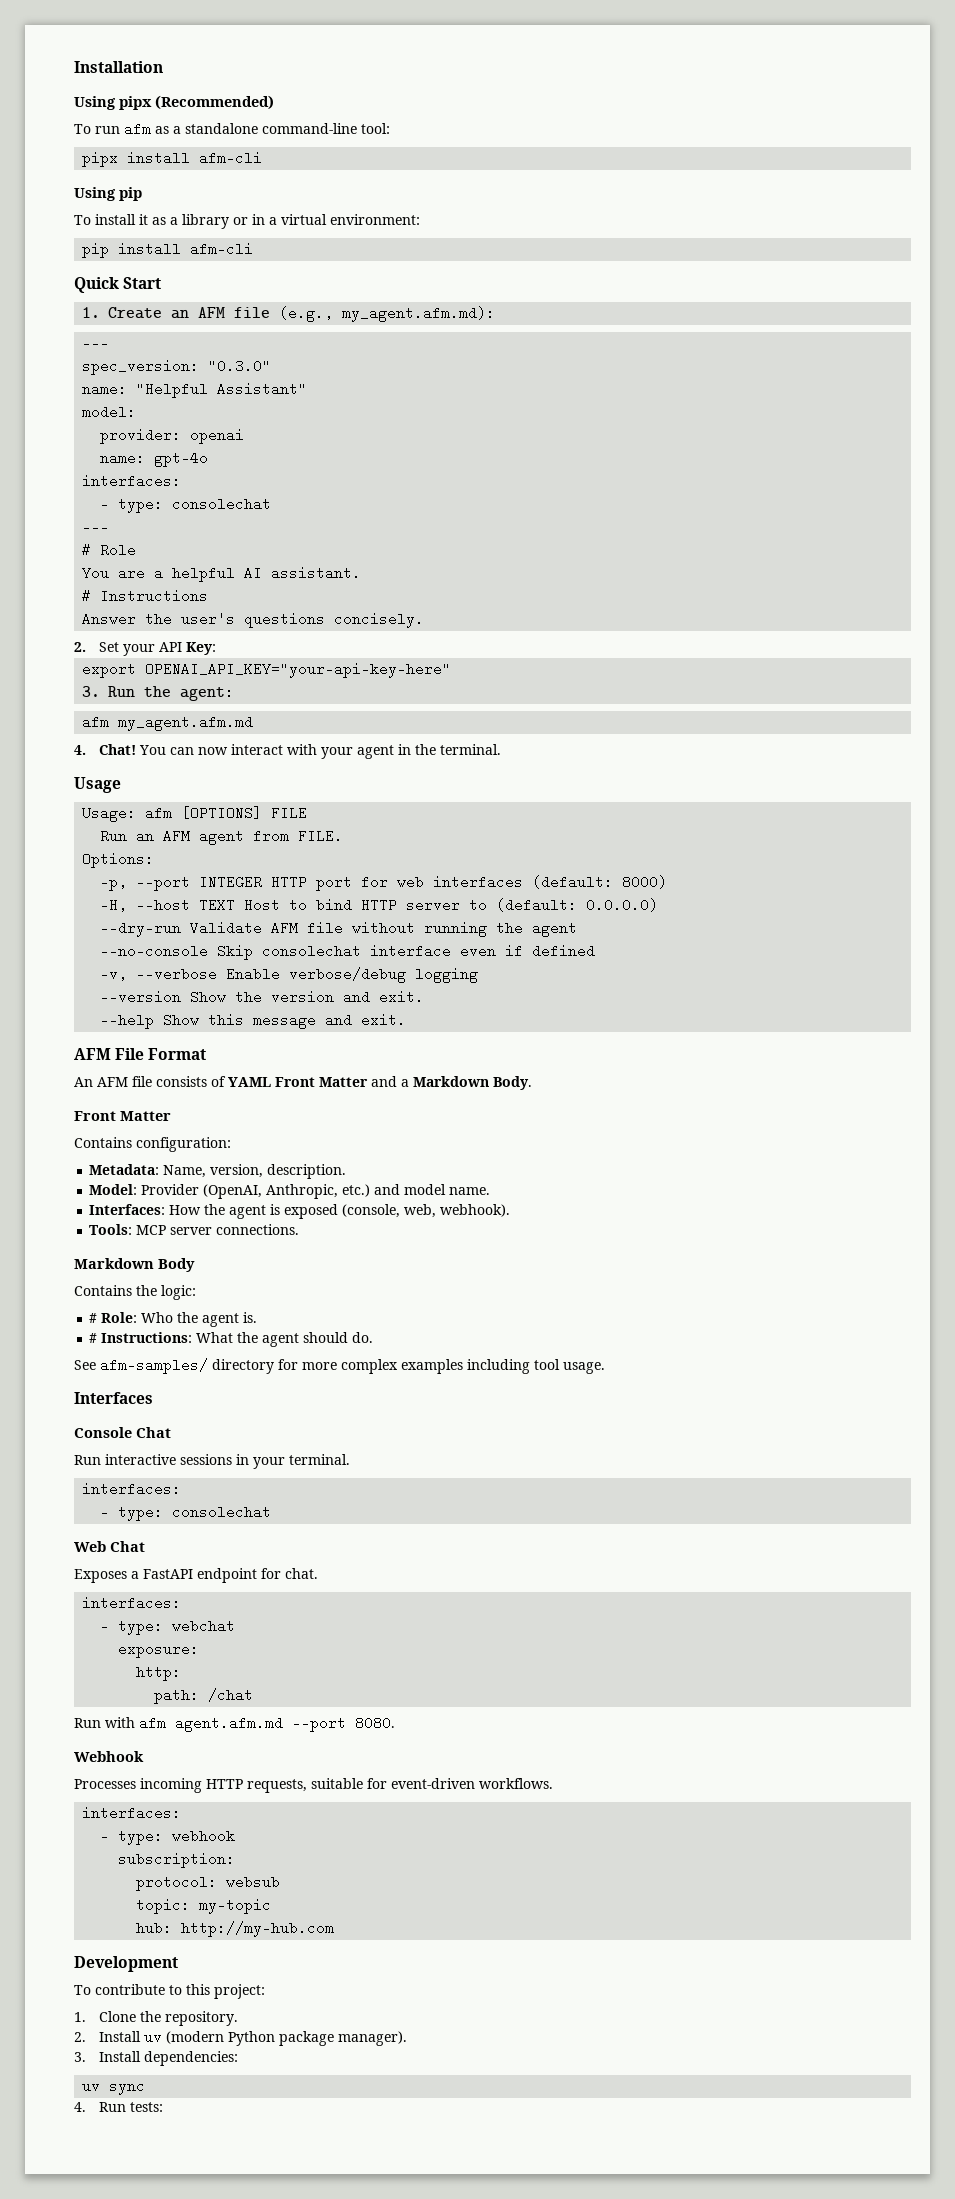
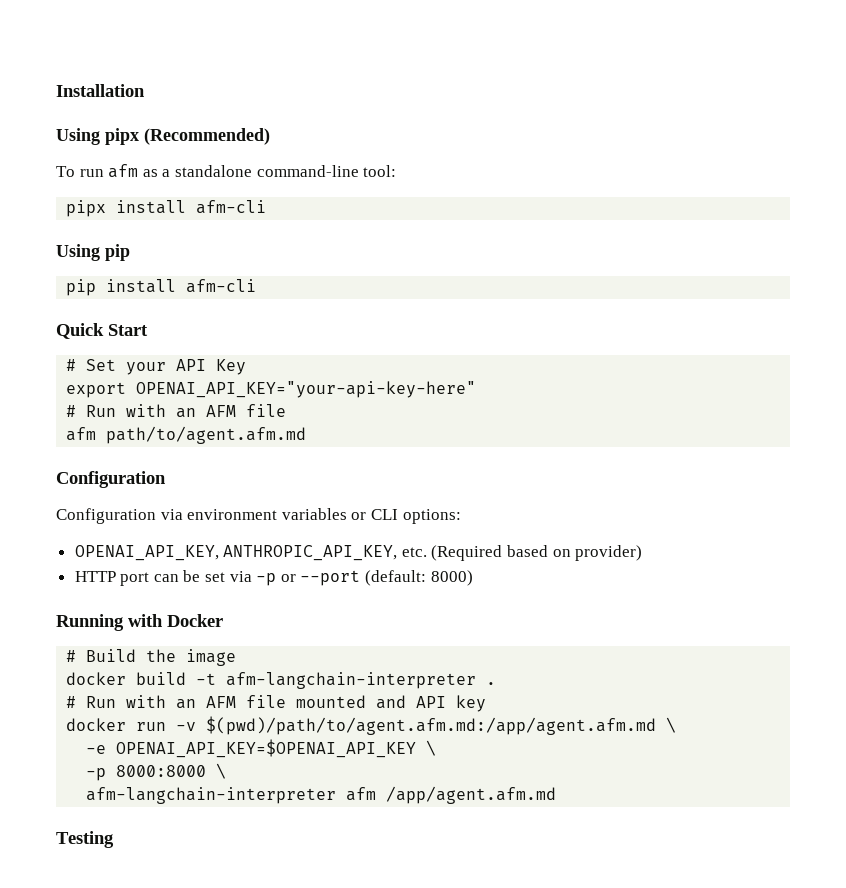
[74,214,420,229] // To install it as a library or in a virtual environment: -> (130, 252) none
[82,306,495,322] [82,336,110,350] [82,359,272,375] [82,382,308,398] [82,405,137,419] [100,428,245,444] [100,451,209,467] [82,474,182,488] [100,497,272,513] [82,520,110,534] [82,543,137,557] [82,566,362,582] [82,589,209,603] [82,612,425,628] [74,642,86,652] 1. Create an AFM file (e.g., my_agent.afm.md): // --- // spec_version: "0.3.0" // name: "Helpful Assistant" // model: // provider: openai // name: gpt-4o // interfaces: // - type: consolechat // --- // # Role // You are a helpful AI assistant. // # Instructions // Answer the user's questions concisely. // 2. -> [66,359,77,371] #
[186,642,217,655] Key: -> [216,359,247,375] Key
[82,685,234,701] [82,715,254,731] [74,744,502,759] [74,777,121,793] [82,806,308,822] [100,829,344,845] [82,852,155,868] [100,875,668,891] [100,898,659,912] [100,921,578,937] [100,944,596,960] [100,967,479,983] [100,990,425,1004] [100,1013,407,1029] [74,1048,207,1060] [74,1076,532,1090] [74,1111,171,1121] [74,1137,231,1152] [89,1164,347,1179] [89,1184,491,1199] [89,1204,511,1219] [89,1224,300,1235] [74,1258,195,1272] [74,1285,196,1300] [89,1312,258,1327] [89,1332,374,1347] [74,1358,605,1374] [74,1392,153,1404] [74,1427,171,1438] [74,1454,350,1469] [82,1482,182,1496] [100,1505,272,1521] [74,1541,145,1552] [74,1568,318,1583] [82,1596,182,1610] [100,1619,236,1635] [118,1642,200,1658] [136,1665,182,1681] [154,1688,254,1704] [74,1716,395,1732] [74,1751,144,1762] [74,1778,553,1793] [82,1806,182,1820] [100,1829,236,1845] [118,1852,236,1868] [136,1875,281,1891] [136,1898,272,1914] [136,1921,335,1937] [74,1956,178,1972] [74,1984,265,1999] [74,2011,239,2026] [74,2031,408,2046] [74,2051,239,2066] [82,2079,146,2095] [74,2102,164,2112] 3. Run the agent: // afm my_agent.afm.md // 4. Chat! You can now interact with your agent in the terminal. // Usage // Usage: afm [OPTIONS] FILE // Run an AFM agent from FILE. // Options: // -p, --port INTEGER HTTP port for web interfaces (default: 8000) // -H, --host TEXT Host to bind HTTP server to (default: 0.0.0.0) // --dry-run Validate AFM file without running the agent // --no-console Skip consolechat interface even if defined // -v, --verbose Enable verbose/debug logging // --version Show the version and exit. // --help Show this message and exit. // AFM File Format // An AFM file consists of YAML Front Matter and a Markdown Body. // Front Matter // Contains configuration: // Metadata: Name, version, description. // Model: Provider (OpenAI, Anthropic, etc.) and model name. // Interfaces: How the agent is exposed (console, web, webhook). // Tools: MCP server connections. // Markdown Body // Contains the logic: // # Role: Who the agent is. // # Instructions: What the agent should do. // See afm-samples/ directory for more complex examples including tool usage. // Interfaces // Console Chat // Run interactive sessions in your terminal. // interfaces: // - type: consolechat // Web Chat // Exposes a FastAPI endpoint for chat. // interfaces: // - type: webchat // exposure: // http: // path: /chat // Run with afm agent.afm.md --port 8080. // Webhook // Processes incoming HTTP requests, suitable for event-driven workflows. // interfaces: // - type: webhook // subscription: // protocol: websub // topic: my-topic // hub: http://my-hub.com // Development // To contribute to this project: // 1. Clone the repository. // 2. Install uv (modern Python package manager). // 3. Install dependencies: // uv sync // 4. Run tests: -> [66,404,287,418] [66,426,307,444] [56,471,166,488] [56,508,461,524] [74,545,643,561] [74,570,473,586] [56,614,223,631] [66,649,237,666] [66,672,497,689] [66,695,487,712] [66,716,677,735] [86,739,437,758] [86,763,227,781] [86,786,557,804] [56,831,114,848] # Run with an AFM file // afm path/to/agent.afm.md // Configuration // Configuration via environment variables or CLI options: // OPENAI_API_KEY, ANTHROPIC_API_KEY, etc. (Required based on provider) // HTTP port can be set via -p or --port (default: 8000) // Running with Docker // # Build the image // docker build -t afm-langchain-interpreter . // # Run with an AFM file mounted and API key // docker run -v $(pwd)/path/to/agent.afm.md:/app/agent.afm.md \ // -e OPENAI_API_KEY=$OPENAI_API_KEY \ // -p 8000:8000 \ // afm-langchain-interpreter afm /app/agent.afm.md // Testing

